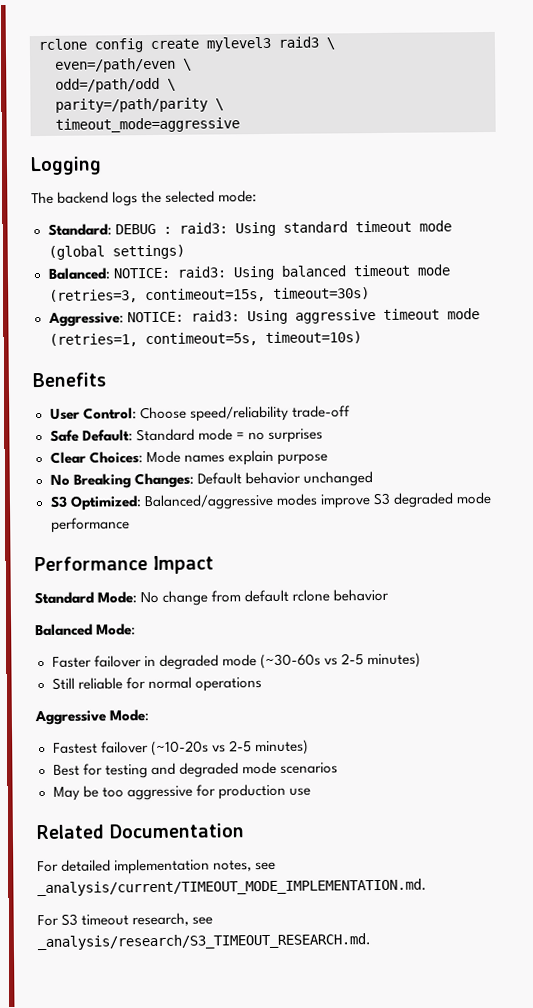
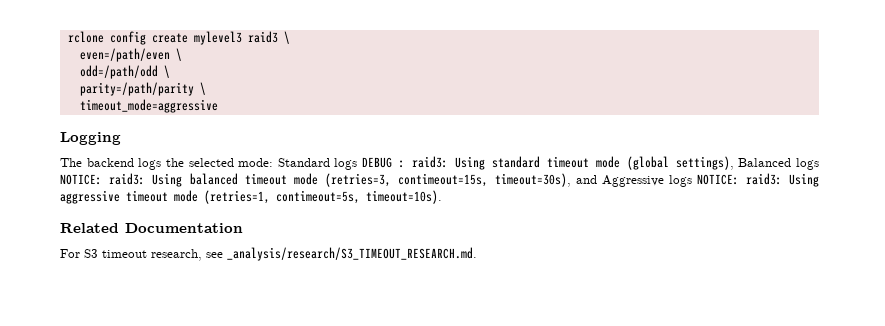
[47,223,112,236] // Standard: -> [277,158,358,170] Standard logs
[111,244,185,260] [47,267,110,280] settings) // Balanced: -> [675,156,819,170] settings), Balanced logs
[272,287,370,300] [47,312,124,327] timeout=30s) // Aggressive: -> [495,173,692,187] timeout=30s), and Aggressive logs
[264,331,362,345] [32,372,106,388] [49,405,351,422] [49,428,323,443] [49,449,328,466] [49,471,373,489] [49,492,492,511] [50,517,130,533] [34,555,214,575] [34,588,390,606] [35,623,137,637] [51,652,421,670] [51,676,262,692] [34,709,150,726] [52,739,309,757] [52,761,338,779] [52,783,311,801] [36,823,244,840] [37,858,277,875] [37,878,427,897] timeout=10s) // Benefits // User Control: Choose speed/reliability trade-off // Safe Default: Standard mode = no surprises // Clear Choices: Mode names explain purpose // No Breaking Changes: Default behavior unchanged // S3 Optimized: Balanced/aggressive modes improve S3 degraded mode performance // Performance Impact // Standard Mode: No change from default rclone behavior // Balanced Mode: // Faster failover in degraded mode (~30-60s vs 2-5 minutes) // Still reliable for normal operations // Aggressive Mode: // Fastest failover (~10-20s vs 2-5 minutes) // Best for testing and degraded mode scenarios // May be too aggressive for production use // Related Documentation // For detailed implementation notes, see _analysis/current/TIMEOUT_MODE_IMPLEMENTATION.md. -> [366,190,442,204] [60,223,243,233] timeout=10s). // Related Documentation

